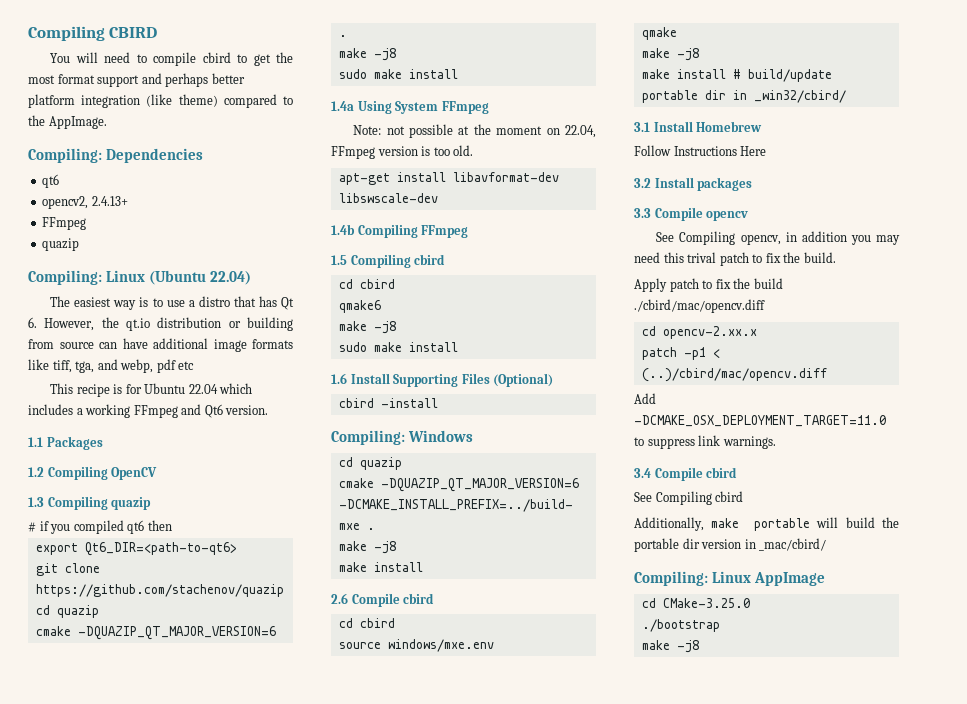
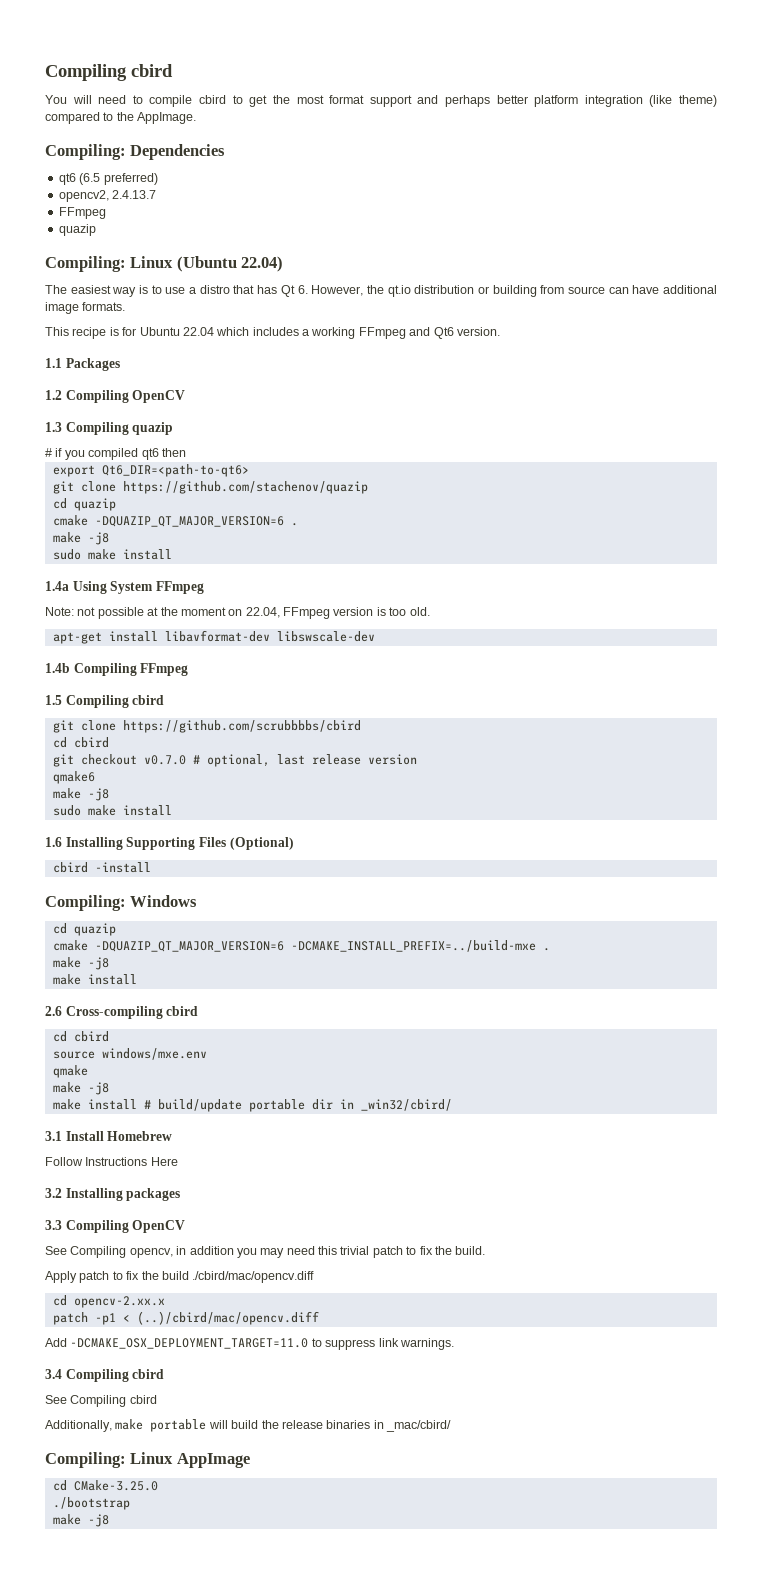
[28,26,158,41] Compiling CBIRD -> [45,64,173,81] Compiling cbird
(60, 181) none -> [79,173,158,185] (6.5 preferred)
[91,196,128,206] 2.4.13+ -> [112,190,157,199] 2.4.13.7
[252,339,293,349] [28,359,195,373] formats like tiff, tga, and webp, pdf etc -> [82,302,126,311] formats.
[338,279,395,289] // cd cbird -> [52,720,361,733] [52,737,109,748] [52,754,417,767] // git clone https://github.com/scrubbbbs/cbird // cd cbird // git checkout v0.7.0 # optional, last release version
[350,373,390,384] Install -> [65,837,123,850] Installing
[351,593,400,607] Compile -> [65,1006,163,1019] Cross-compiling
[654,177,694,188] Install -> [65,1188,123,1201] Installing
[654,207,749,221] Compile opencv -> [65,1220,186,1233] Compiling OpenCV
[687,252,717,263] trival -> [340,1246,370,1255] trivial
[654,467,703,481] Compile -> [65,1369,129,1382] Compiling
[634,538,742,552] portable dir version -> [281,1420,371,1429] release binaries

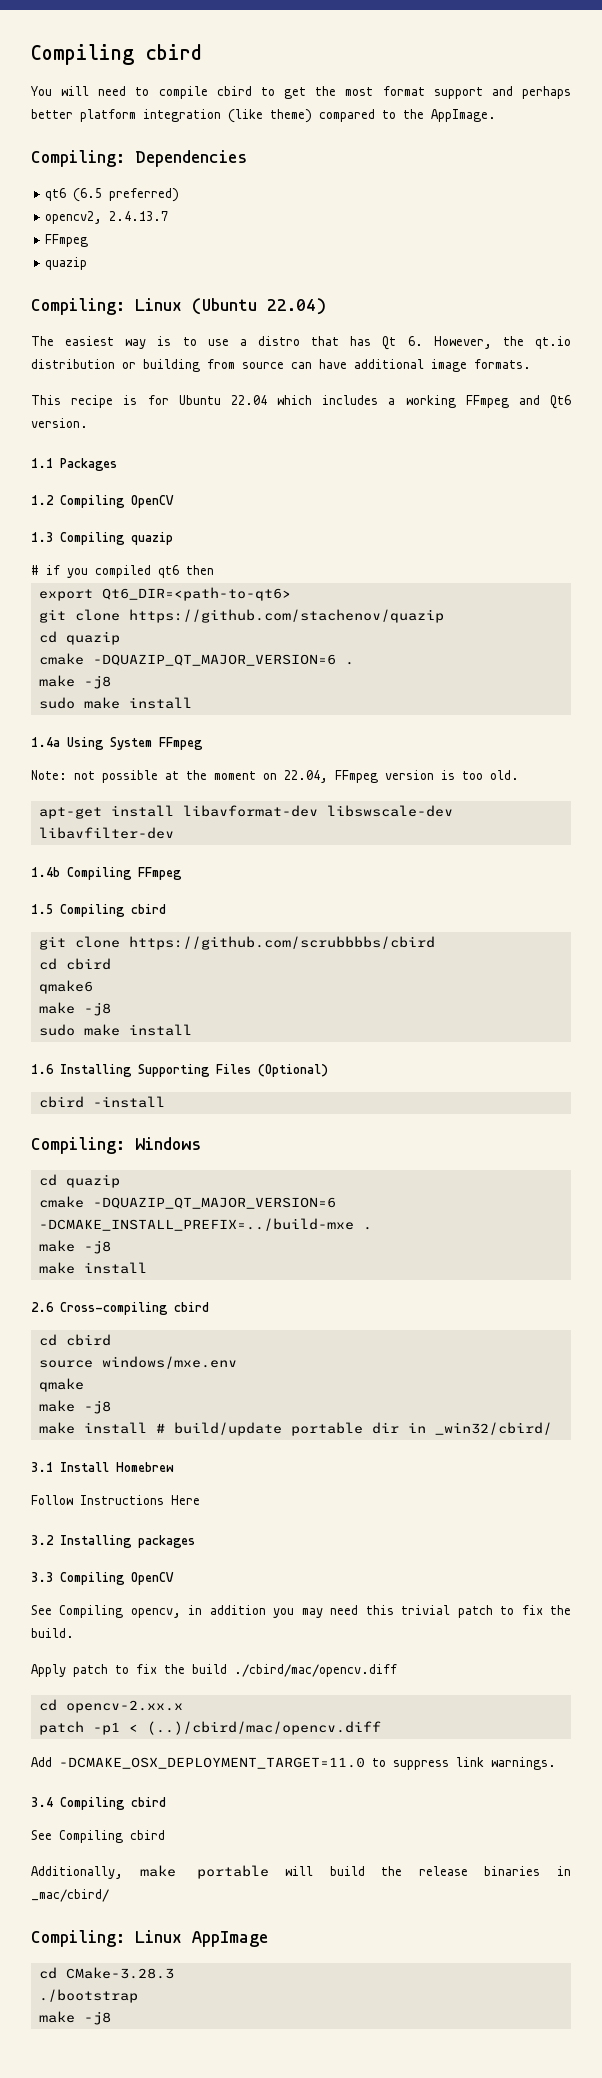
(375, 636) none -> [38,827,174,839] libavfilter-dev
[52,754,417,767] // git checkout v0.7.0 # optional, last release version -> (111, 964) none
[73,1480,158,1491] CMake-3.25.0 -> [65,1967,174,1979] CMake-3.28.3

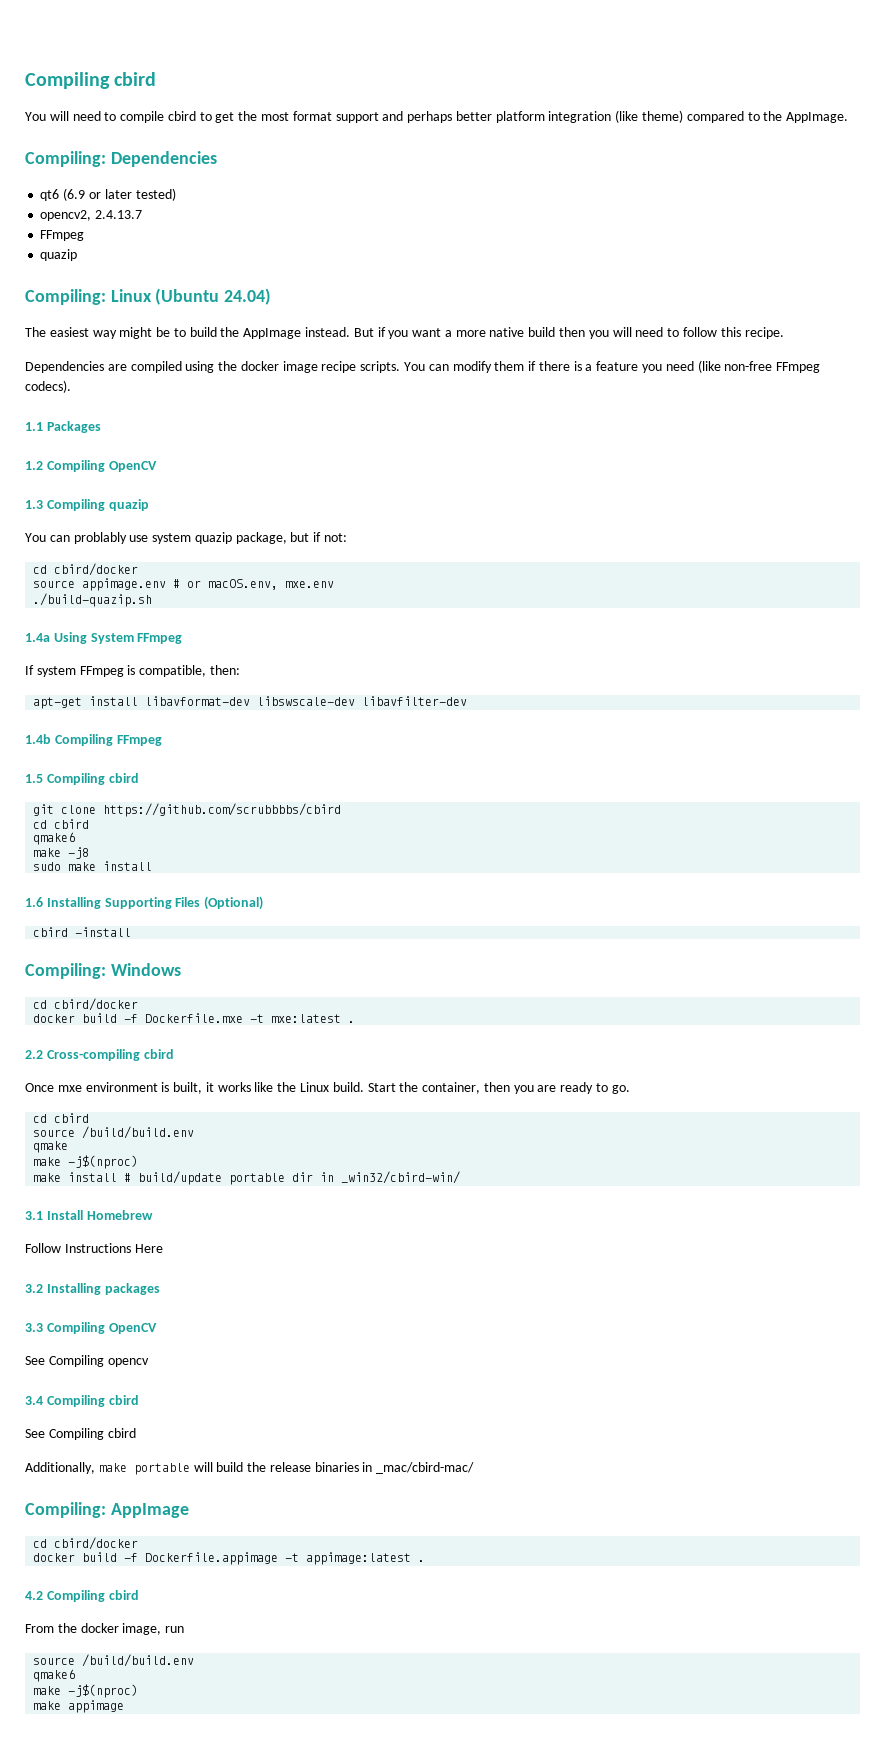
[73,188,180,202] (6.5 preferred) -> [63,188,176,201] (6.9 or later tested)
[267,298,326,315] 22.04) -> [224,288,272,305] 24.04)
[157,336,572,350] [31,359,531,372] [31,395,572,409] [31,418,88,428] is to use a distro that has Qt 6. However, the qt.io distribution or building from source can have additional image formats. // This recipe is for Ubuntu 22.04 which includes a working FFmpeg and Qt6 version. -> [119,327,784,339] [25,360,821,373] [25,380,71,393] might be to build the AppImage instead. But if you want a more native build then you will need to follow this recipe. // Dependencies are compiled using the docker image recipe scripts. You can modify them if there is a feature you need (like non-free FFmpeg codecs).
[31,565,214,578] [38,587,291,601] [38,609,444,623] [38,631,120,645] [38,653,354,666] [38,675,111,689] [38,697,192,709] [31,737,203,750] [31,770,519,783] # if you compiled qt6 then // export Qt6_DIR=<path-to-qt6> // git clone https://github.com/stachenov/quazip // cd quazip // cmake -DQUAZIP_QT_MAJOR_VERSION=6 . // make -j8 // sudo make install // 1.4a Using System FFmpeg // Note: not possible at the moment on 22.04, FFmpeg version is too old. -> [25,532,348,544] [33,563,139,576] [33,578,335,591] [33,593,153,607] [25,632,183,644] [25,665,240,677] You can problably use system quazip package, but if not: // cd cbird/docker // source appimage.env # or macOS.env, mxe.env // ./build-quazip.sh // 1.4a Using System FFmpeg // If system FFmpeg is compatible, then:
[65,1174,120,1188] [38,1196,336,1209] [38,1218,372,1231] [38,1240,111,1254] [38,1262,147,1274] [31,1302,209,1315] quazip // cmake -DQUAZIP_QT_MAJOR_VERSION=6 -DCMAKE_INSTALL_PREFIX=../build-mxe . // make -j8 // make install // 2.6 Cross-compiling cbird -> [54,998,139,1011] [33,1013,356,1023] [25,1049,174,1061] [25,1082,630,1094] cbird/docker // docker build -f Dockerfile.mxe -t mxe:latest . // 2.2 Cross-compiling cbird // Once mxe environment is built, it works like the Linux build. Start the container, then you are ready to go.
[101,1356,237,1369] windows/mxe.env -> [82,1126,195,1139] /build/build.env
[83,1400,111,1414] -j8 -> [68,1155,139,1169] -j$(nproc)
[434,1422,552,1435] _win32/cbird/ -> [341,1171,461,1184] _win32/cbird-win/
[130,1605,571,1618] [31,1628,74,1638] [31,1664,397,1677] [38,1699,183,1713] [38,1721,381,1735] [31,1757,556,1770] opencv, in addition you may need this trivial patch to fix the build. // Apply patch to fix the build ./cbird/mac/opencv.diff // cd opencv-2.xx.x // patch -p1 < (..)/cbird/mac/opencv.diff // Add -DCMAKE_OSX_DEPLOYMENT_TARGET=11.0 to suppress link warnings. -> [107,1358,149,1367] opencv
[31,1889,109,1902] [31,1930,182,1947] _mac/cbird/ // Compiling: Linux -> [376,1462,475,1474] [25,1502,106,1518] _mac/cbird-mac/ // Compiling:
[65,1967,174,1979] [38,1989,138,2003] [38,2011,111,2025] CMake-3.28.3 // ./bootstrap // make -j8 -> [54,1537,139,1550] [33,1552,426,1565] [25,1590,139,1602] [25,1623,185,1635] [33,1654,195,1667] [33,1669,76,1682] [33,1684,139,1698] [33,1700,125,1713] cbird/docker // docker build -f Dockerfile.appimage -t appimage:latest . // 4.2 Compiling cbird // From the docker image, run // source /build/build.env // qmake6 // make -j$(nproc) // make appimage

